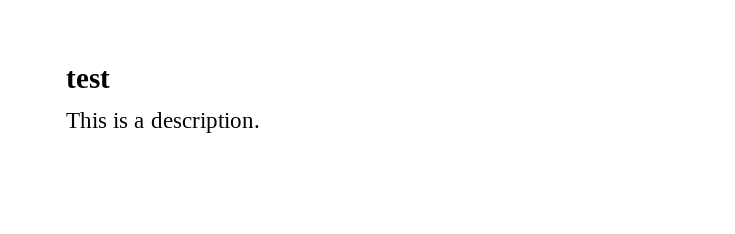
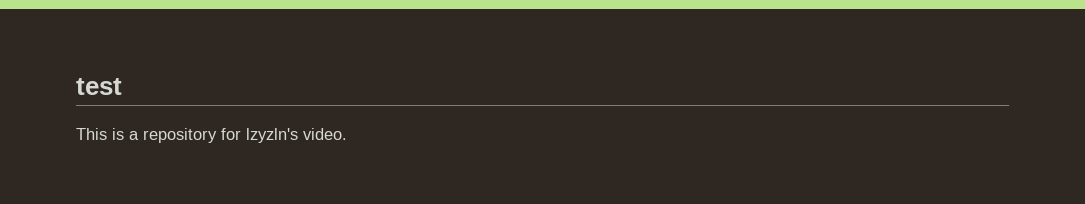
[150,112,260,133] description. -> [143,128,347,143] repository for lzyzln's video.

